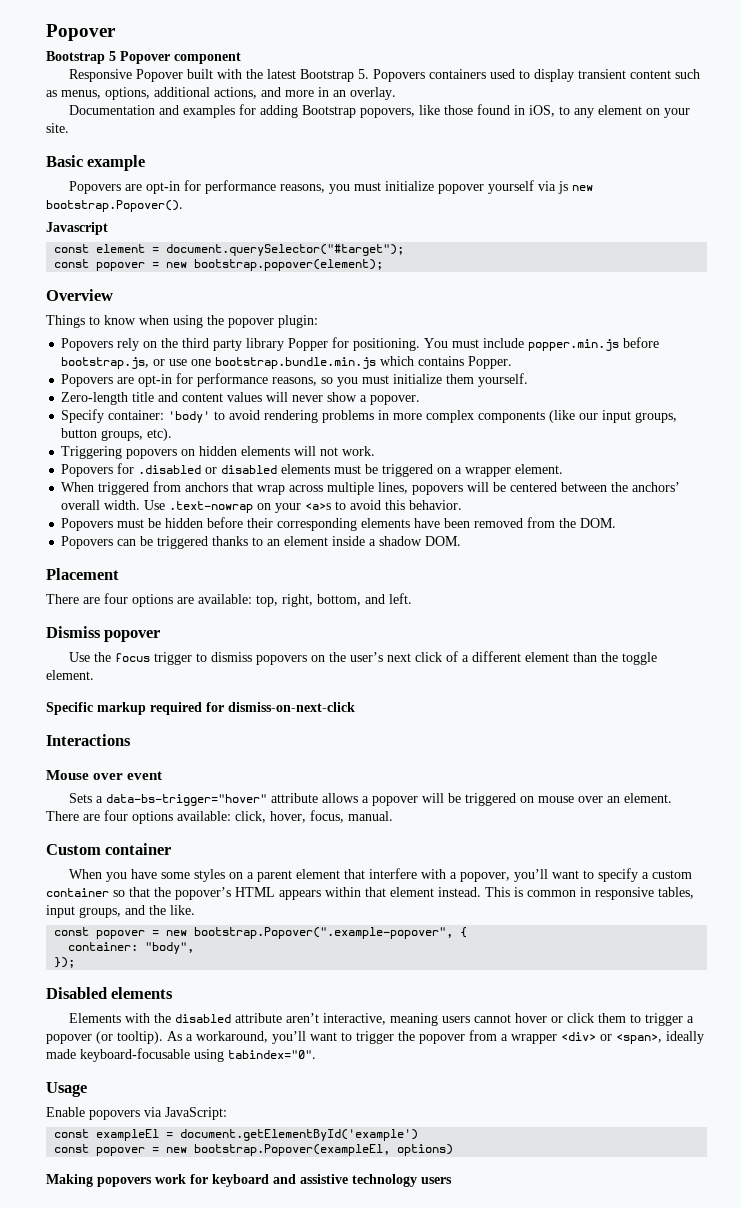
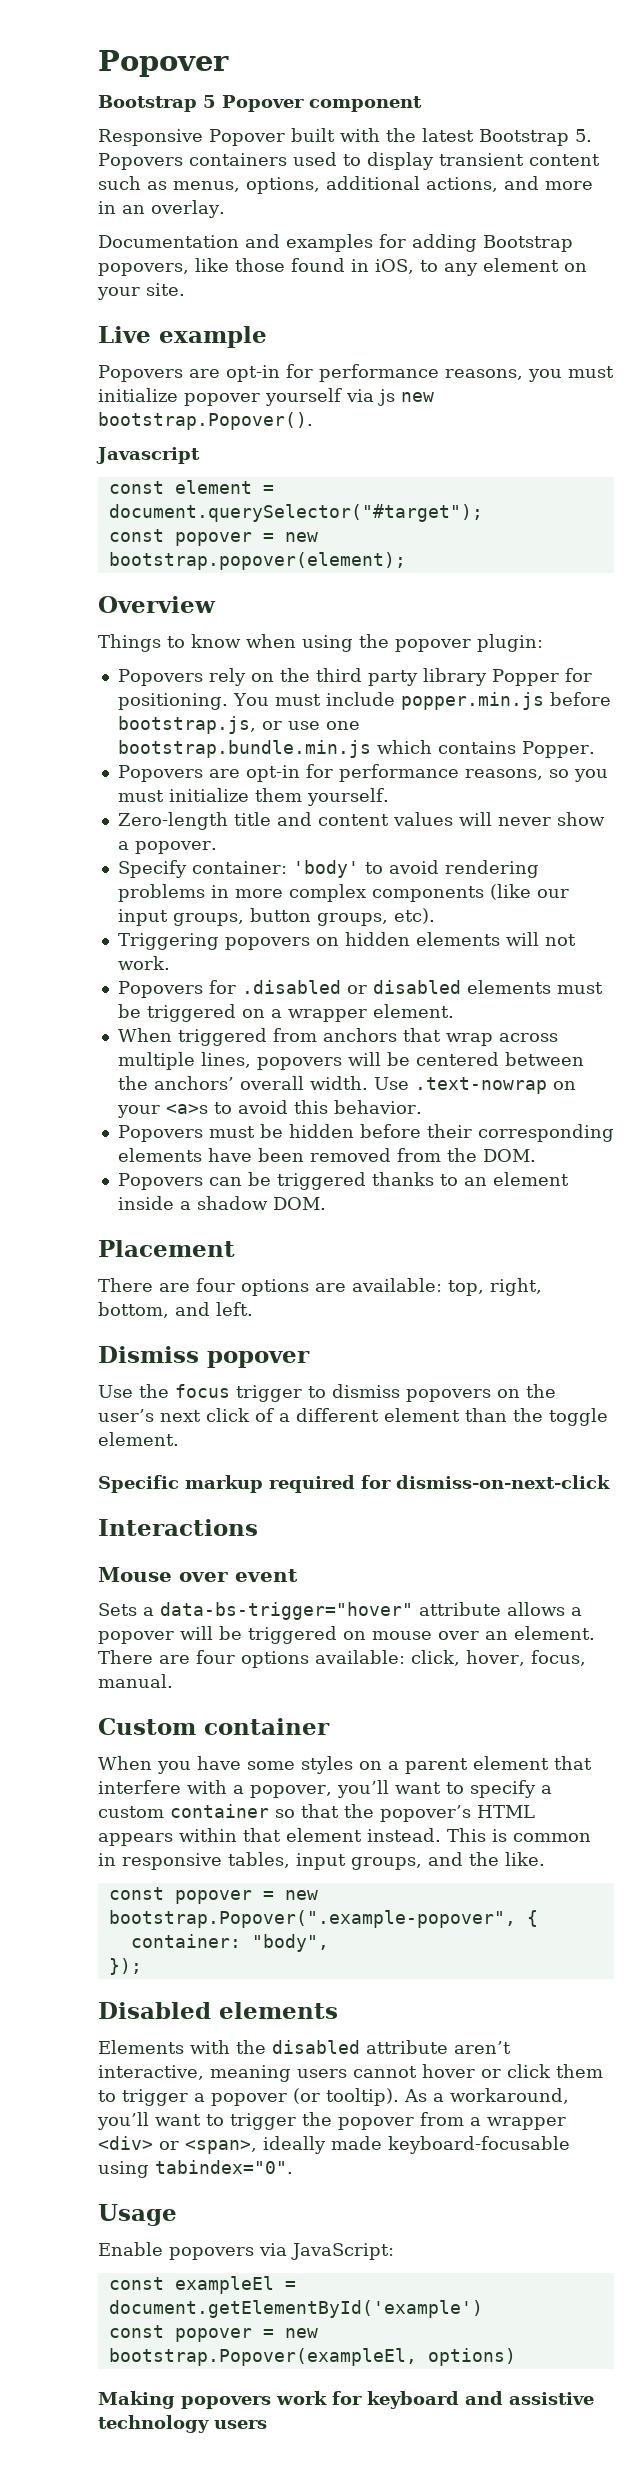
[46,155,83,167] Basic -> [98,326,151,343] Live

